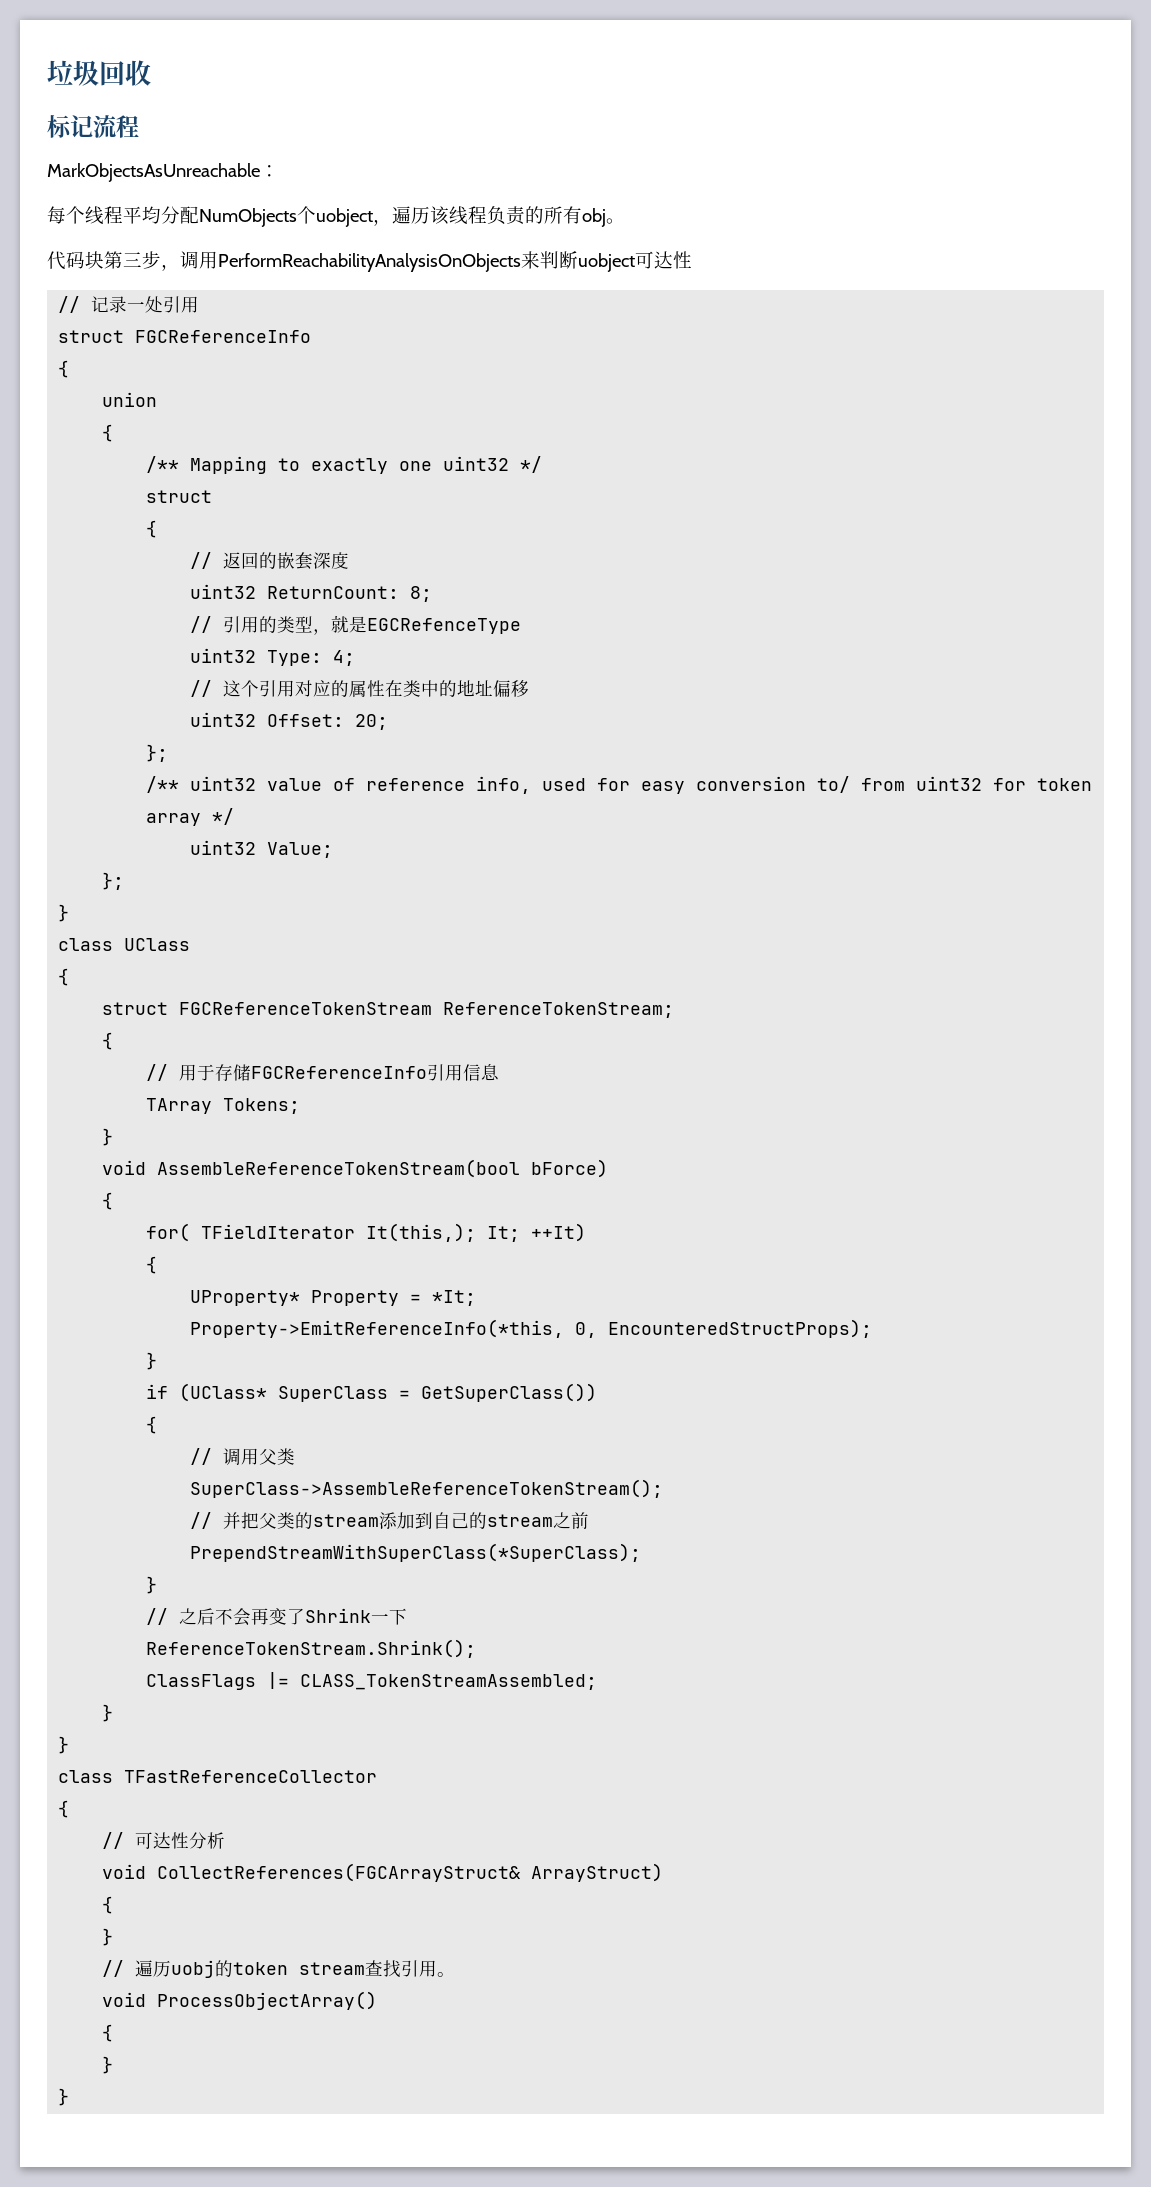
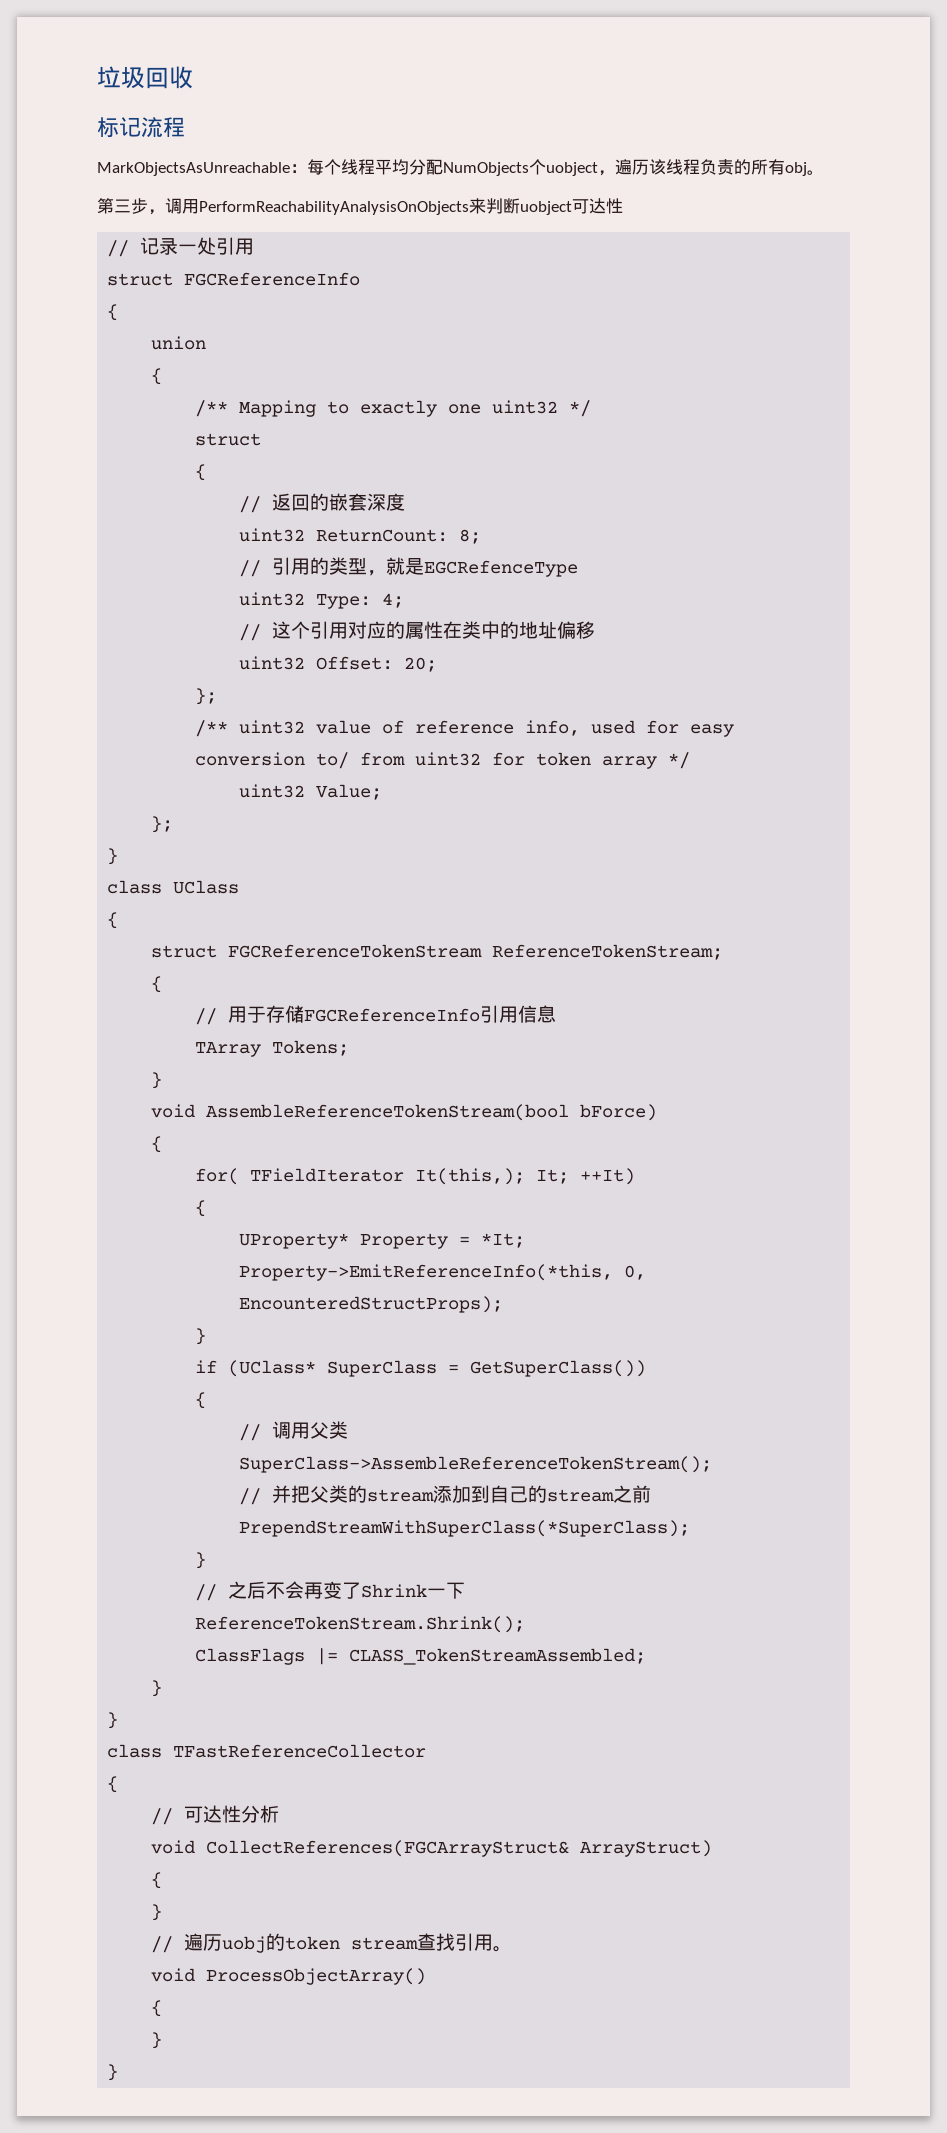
(279, 171) // -> (307, 168) none
[47,251,104,270] 代码块 -> (824, 172) none

